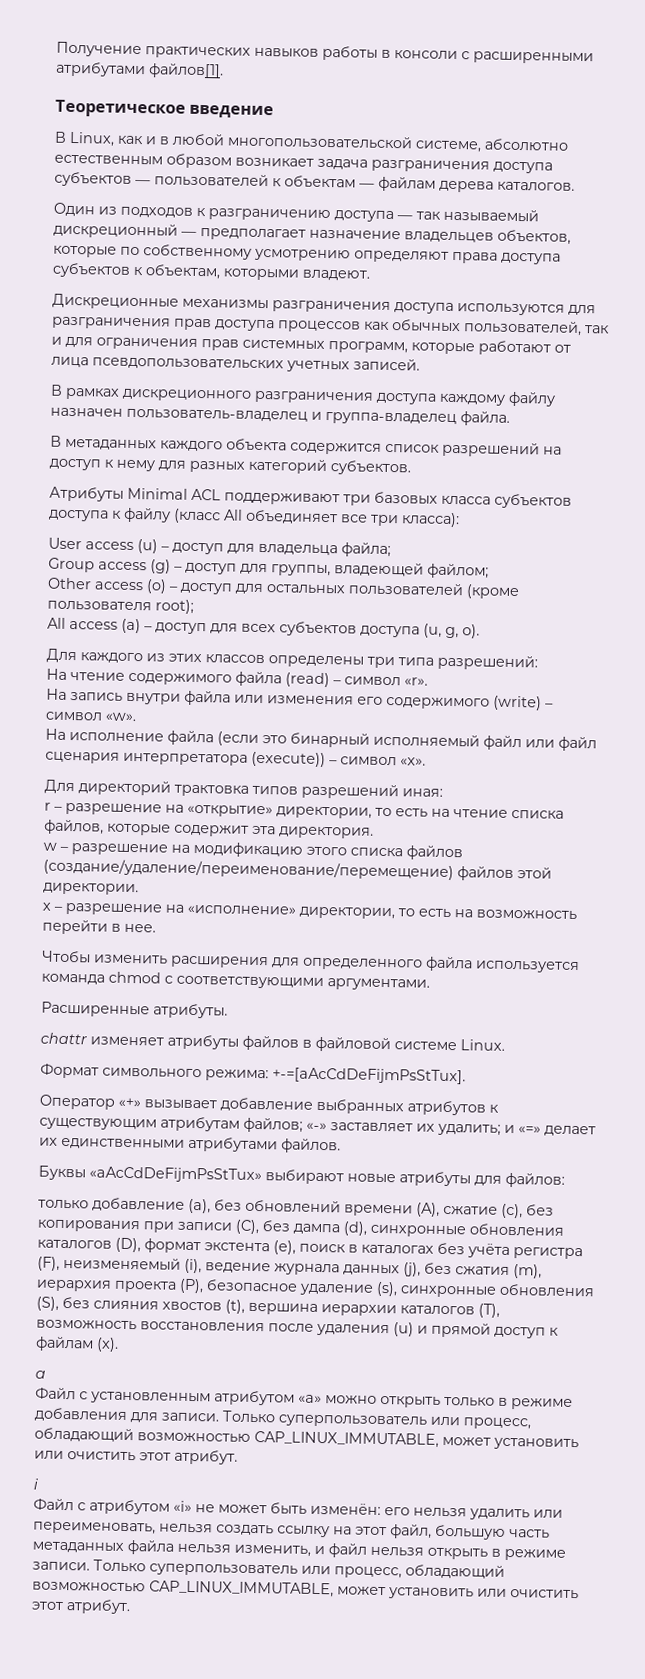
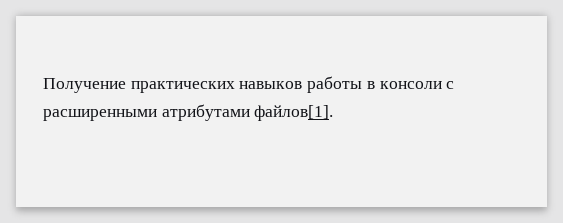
[55,99,275,120] [54,131,569,153] [54,153,553,174] [54,171,575,193] [53,202,539,223] [53,222,571,245] [53,244,561,265] [52,262,370,281] [52,293,596,316] [52,316,610,336] [51,336,571,356] [51,356,420,373] [50,384,556,407] [50,407,510,426] [50,435,562,458] [49,458,411,476] [49,486,572,509] [48,507,460,528] [48,537,391,558] [48,557,489,579] [47,577,520,600] [47,599,194,614] [47,617,480,639] [46,648,538,671] [46,668,428,688] [46,688,554,711] [45,711,136,722] [45,728,597,752] [45,751,426,768] [44,779,443,800] [44,802,564,819] [44,819,374,839] [43,841,463,861] [43,858,552,882] [43,882,139,896] [42,902,577,921] [42,919,156,935] [42,950,580,974] [41,971,430,991] [41,1001,228,1019] [40,1032,505,1053] [40,1063,466,1085] [39,1094,499,1116] [39,1116,596,1137] [39,1136,341,1154] [38,1165,565,1188] [38,1197,554,1219] [37,1219,564,1238] [37,1237,583,1260] [37,1256,542,1279] [36,1278,595,1298] [36,1296,500,1318] [36,1319,559,1339] [35,1336,119,1352] [35,1370,46,1379] [35,1387,573,1410] [34,1407,531,1430] [34,1427,579,1451] [34,1449,238,1465] [33,1478,38,1490] [33,1498,563,1521] [33,1521,550,1540] [32,1540,566,1561] [32,1559,505,1579] [32,1580,579,1600] [31,1599,131,1615] // Теоретическое введение // В Linux, как и в любой многопользовательской системе, абсолютно естественным образом возникает задача разграничения доступа субъектов — пользователей к объектам — файлам дерева каталогов. // Один из подходов к разграничению доступа — так называемый дискреционный — предполагает назначение владельцев объектов, которые по собственному усмотрению определяют права доступа субъектов к объектам, которыми владеют. // Дискреционные механизмы разграничения доступа используются для разграничения прав доступа процессов как обычных пользователей, так и для ограничения прав системных программ, которые работают от лица псевдопользовательских учетных записей. // В рамках дискреционного разграничения доступа каждому файлу назначен пользователь-владелец и группа-владелец файла. // В метаданных каждого объекта содержится список разрешений на доступ к нему для разных категорий субъектов. // Атрибуты Minimal ACL поддерживают три базовых класса субъектов доступа к файлу (класс All объединяет все три класса): // User access (u) – доступ для владельца файла; // Group access (g) – доступ для группы, владеющей файлом; // Other access (o) – доступ для остальных пользователей (кроме пользователя root); // All access (a) – доступ для всех субъектов доступа (u, g, o). // Для каждого из этих классов определены три типа разрешений: // На чтение содержимого файла (read) – символ «r». // На запись внутри файла или изменения его содержимого (write) – символ «w». // На исполнение файла (если это бинарный исполняемый файл или файл сценария интерпретатора (execute)) – символ «x». // Для директорий трактовка типов разрешений иная: // r – разрешение на «открытие» директории, то есть на чтение списка файлов, которые содержит эта директория. // w – разрешение на модификацию этого списка файлов (создание/удаление/переименование/перемещение) файлов этой директории. // x – разрешение на «исполнение» директории, то есть на возможность перейти в нее. // Чтобы изменить расширения для определенного файла используется команда chmod с соответствующими аргументами. // Расширенные атрибуты. // chattr изменяет атрибуты файлов в файловой системе Linux. // Формат символьного режима: +-=[aAcCdDeFijmPsStTux]. // Оператор «+» вызывает добавление выбранных атрибутов к существующим атрибутам файлов; «-» заставляет их удалить; и «=» делает их единственными атрибутами файлов. // Буквы «aAcCdDeFijmPsStTux» выбирают новые атрибуты для файлов: // только добавление (a), без обновлений времени (A), сжатие (c), без копирования при записи (C), без дампа (d), синхронные обновления каталогов (D), формат экстента (e), поиск в каталогах без учёта регистра (F), неизменяемый (i), ведение журнала данных (j), без сжатия (m), иерархия проекта (P), безопасное удаление (s), синхронные обновления (S), без слияния хвостов (t), вершина иерархии каталогов (T), возможность восстановления после удаления (u) и прямой доступ к файлам (x). // a // Файл с установленным атрибутом «a» можно открыть только в режиме добавления для записи. Только суперпользователь или процесс, обладающий возможностью CAP_LINUX_IMMUTABLE, может установить или очистить этот атрибут. // i // Файл с атрибутом «i» не может быть изменён: его нельзя удалить или переименовать, нельзя создать ссылку на этот файл, большую часть метаданных файла нельзя изменить, и файл нельзя открыть в режиме записи. Только суперпользователь или процесс, обладающий возможностью CAP_LINUX_IMMUTABLE, может установить или очистить этот атрибут. -> (334, 113) none

